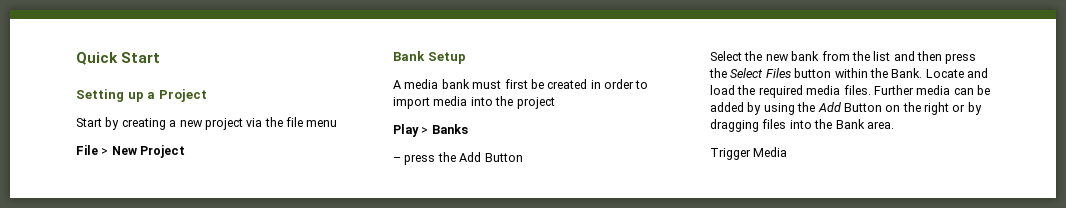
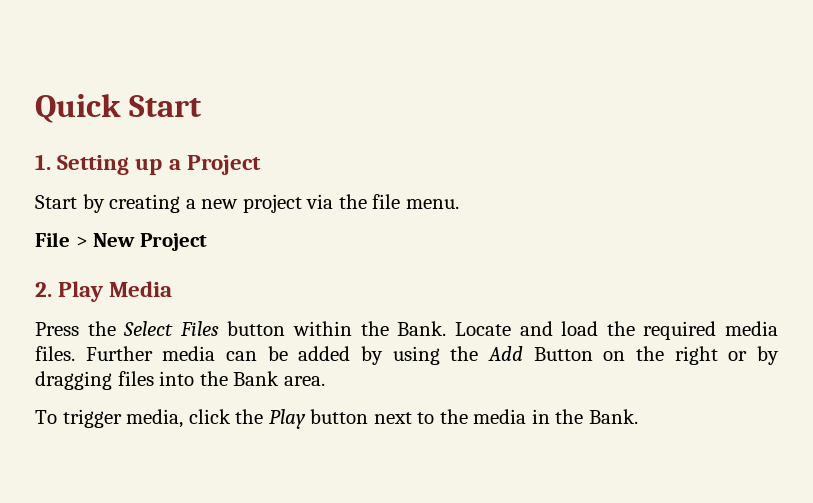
(161, 57) none -> [35,154,51,170] 1.
[306,120,338,127] menu -> [405,199,459,209] menu.
[393,51,466,64] [393,79,649,89] [393,96,555,109] [393,124,468,137] [393,152,523,165] [710,51,977,64] Bank Setup // A media bank must first be created in order to import media into the project // Play > Banks // – press the Add Button // Select the new bank from the list and then press -> [35,281,173,302] [35,322,79,336] 2. Play Media // Press
[710,147,788,160] Trigger Media -> [35,409,638,429] To trigger media, click the Play button next to the media in the Bank.

